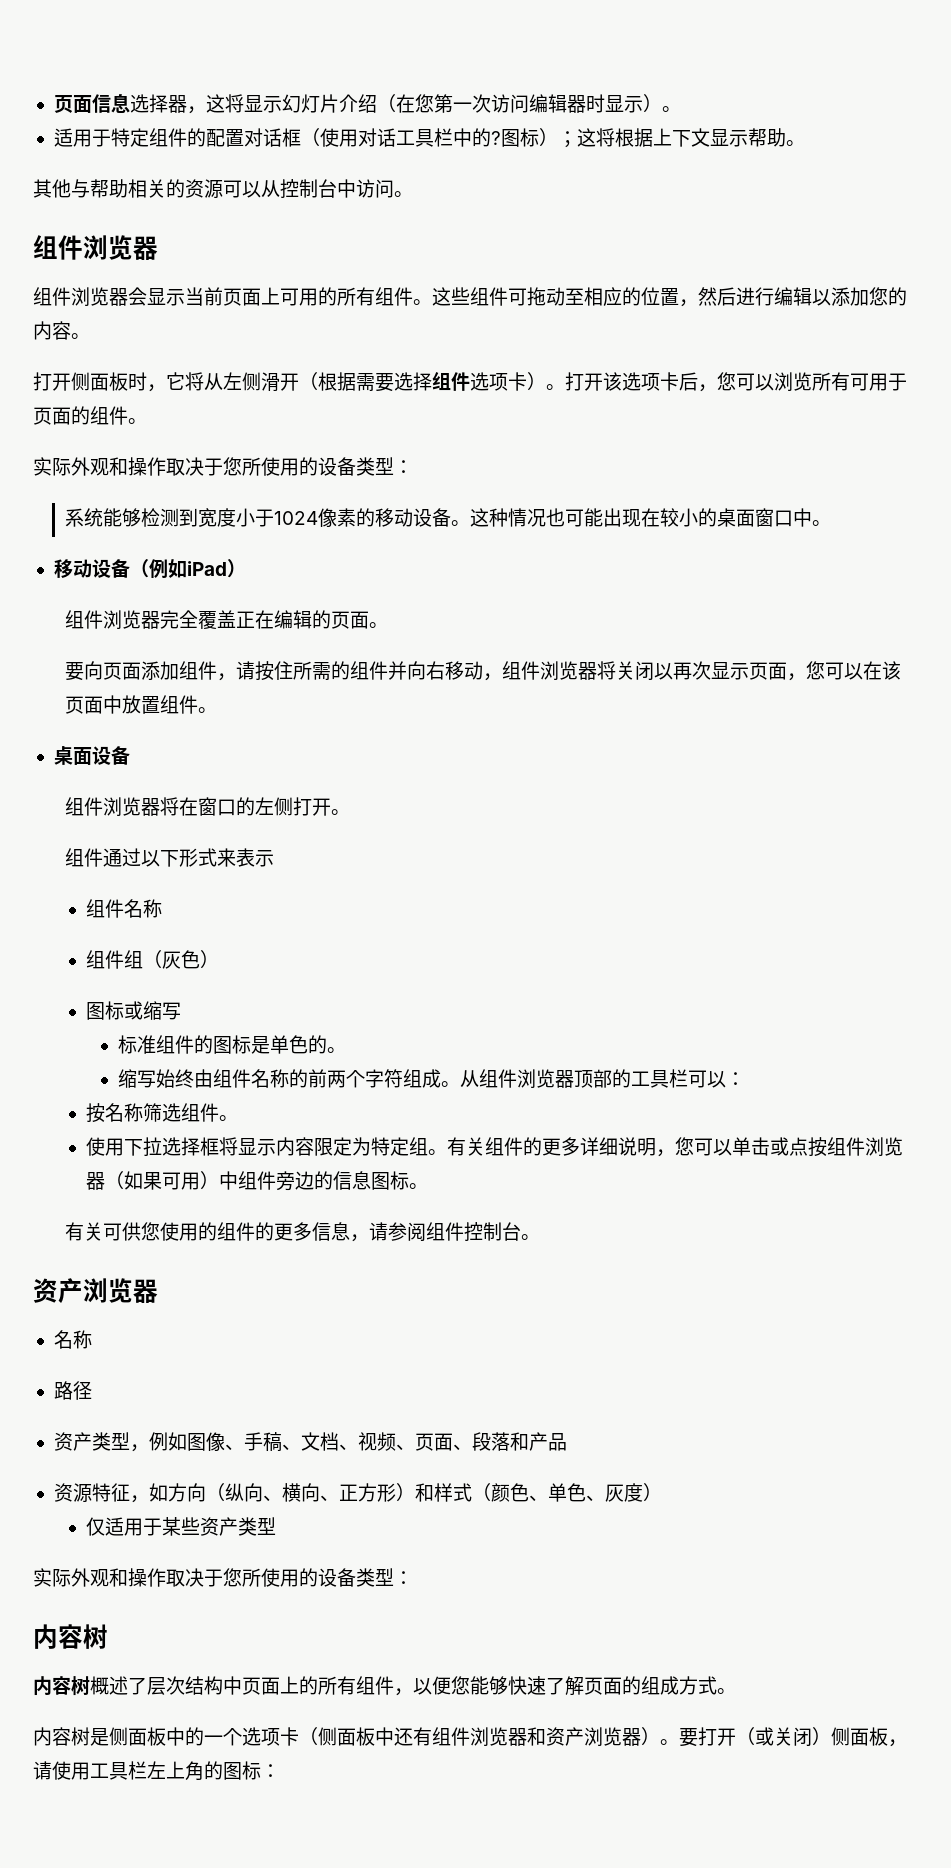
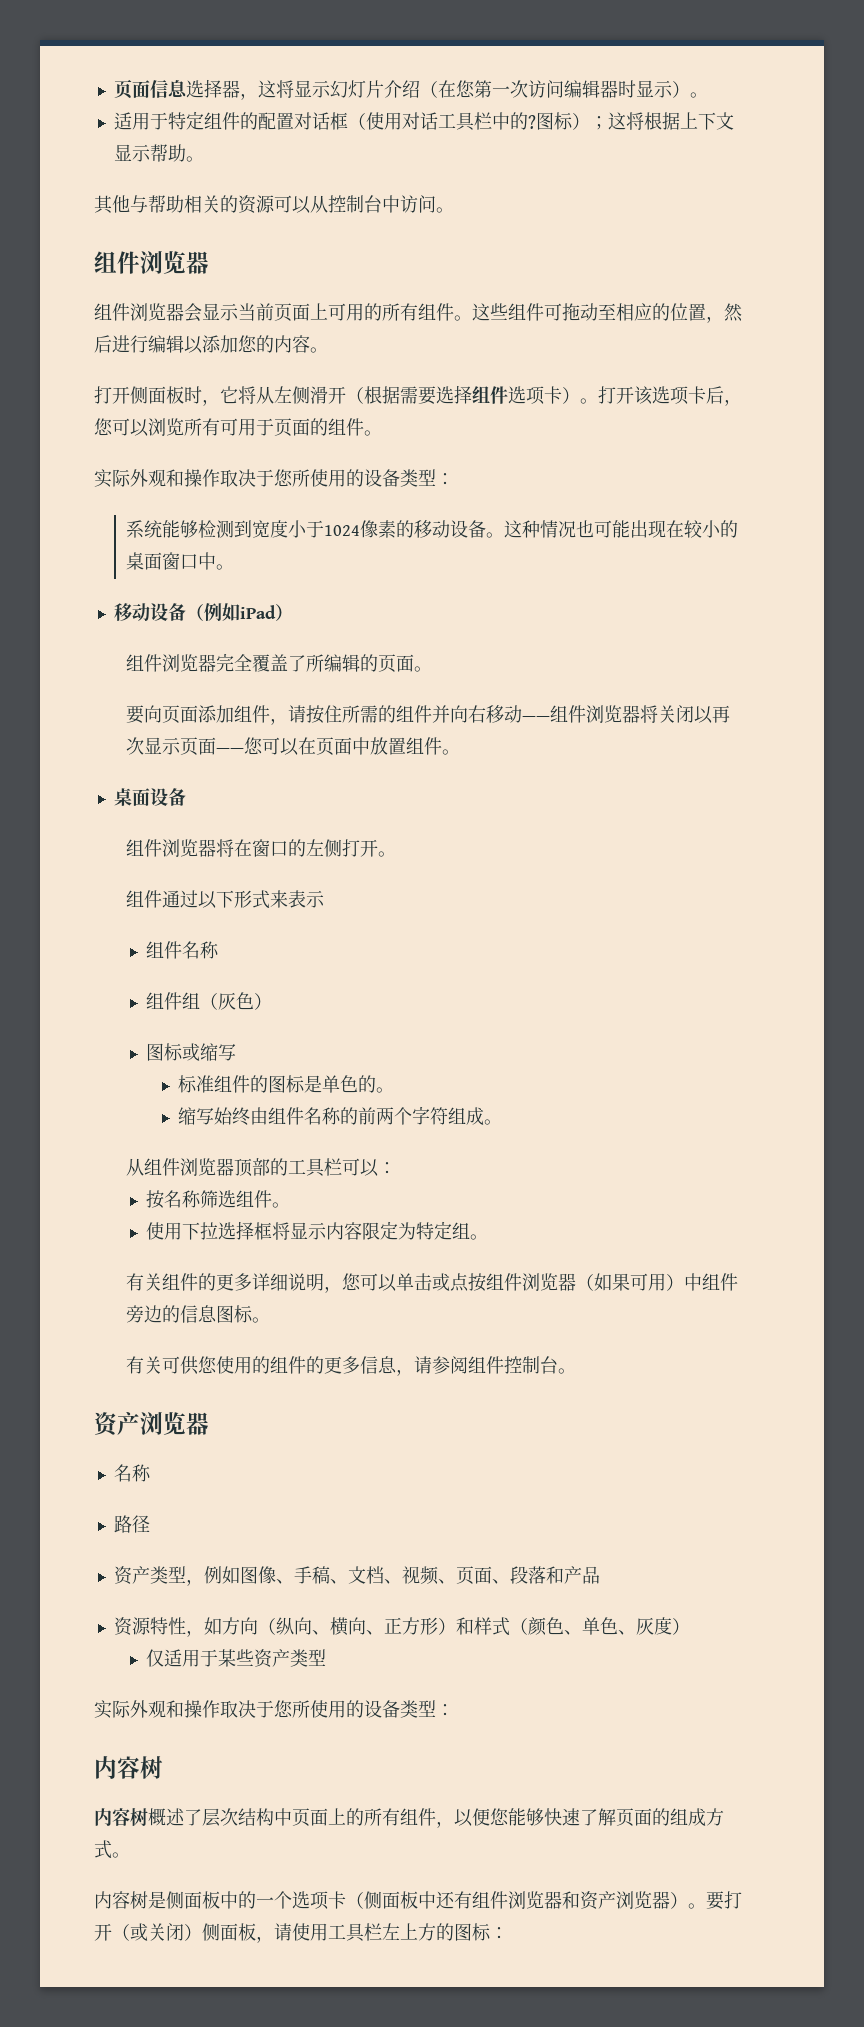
[235,610,274,629] 正在 -> [288,654,325,672] 了所
[482,673,502,681] ， -> [522,716,551,721] ——
[786,673,806,681] ， -> [216,748,245,753] ——
[881,661,901,680] 该 -> (317, 746) none
(460, 1084) none -> (503, 1122) //
(447, 1152) none -> (488, 1237) //
[110,1483,130,1502] 征 -> [167,1617,186,1635] 性
[185,1761,204,1781] 角 -> [418,1923,436,1941] 方

